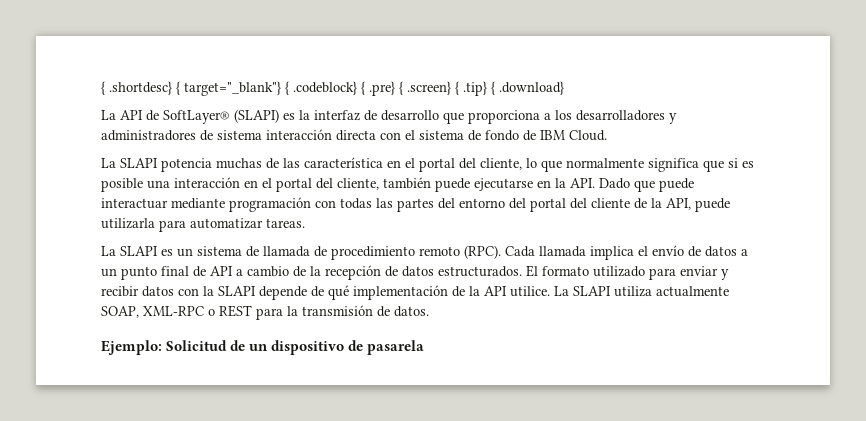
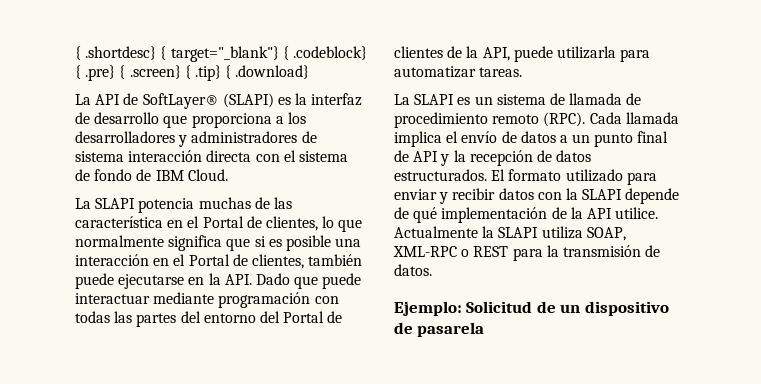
[419,158,522,172] portal del cliente, -> [202,216,318,231] Portal de clientes,
[276,178,379,192] portal del cliente, -> [188,254,304,269] Portal de clientes,
[530,198,630,212] portal del cliente -> [283,311,343,323] [394,46,443,58] Portal de clientes
[236,266,306,277] a cambio de -> [440,154,450,166] y
[554,286,569,296] La -> [394,226,495,238] Actualmente la
[656,286,729,297] actualmente -> (583, 232) none

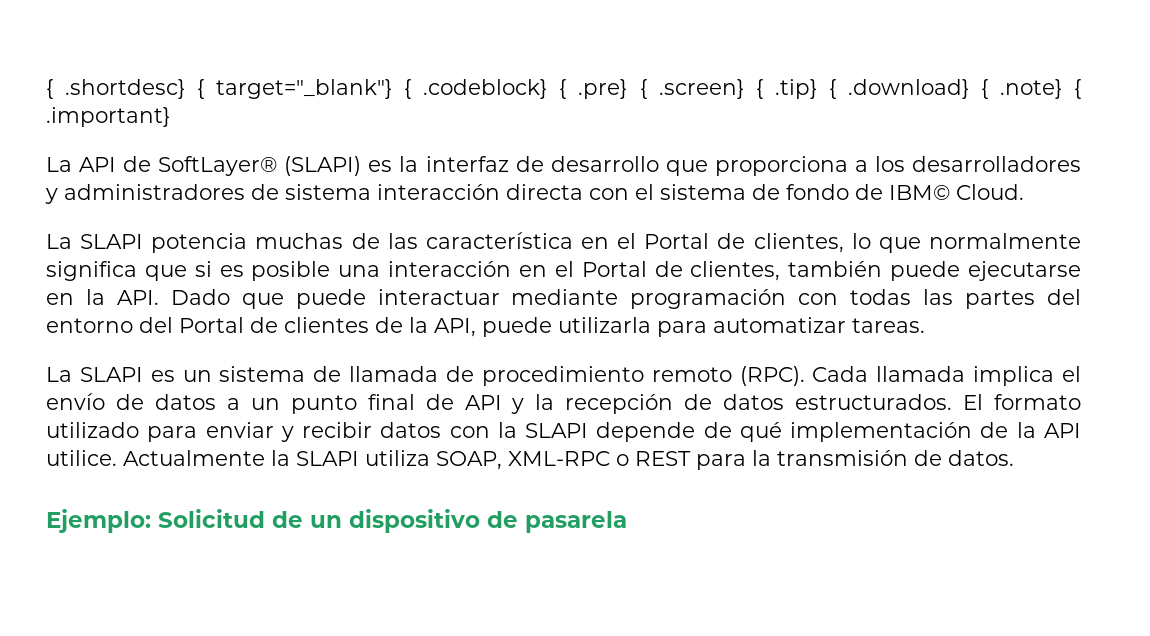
(310, 72) none -> [980,79,1081,99] [46,107,170,127] { .note} { .important}
[155,170,184,181] IBM -> [889,185,950,200] IBM©

